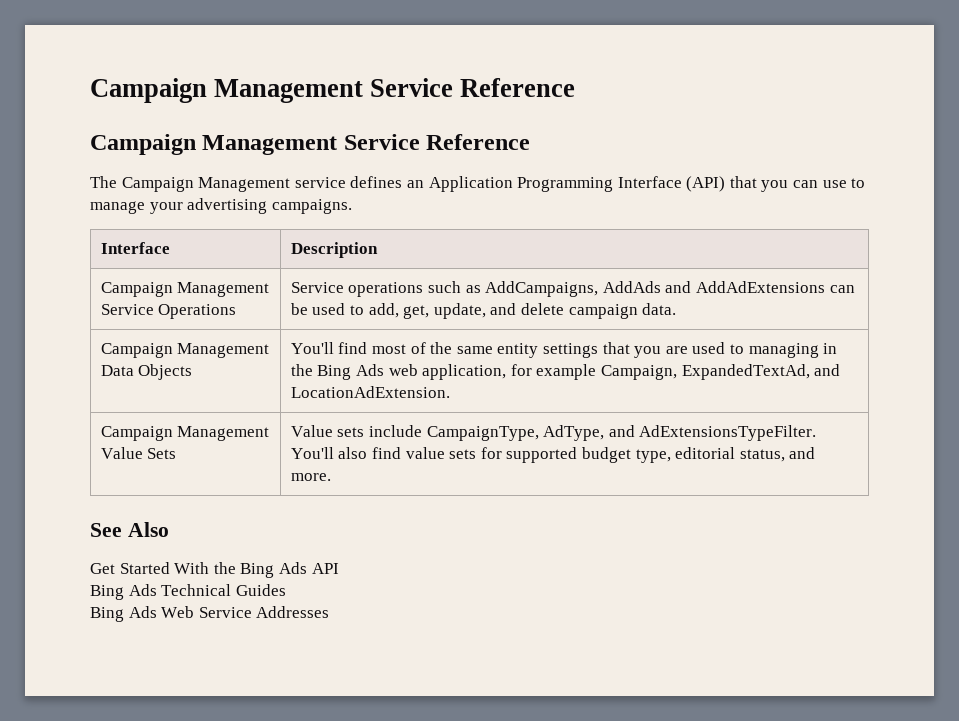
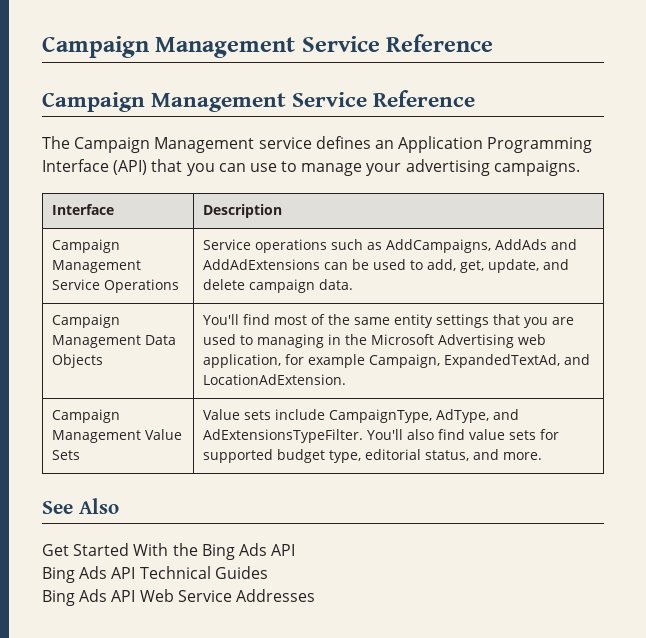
[317,364,385,380] Bing Ads -> [370,334,514,348] Microsoft Advertising
(157, 590) none -> [111,567,136,579] API
(157, 612) none -> [111,590,136,602] API

